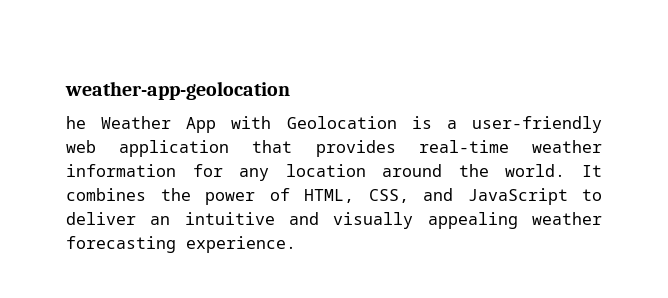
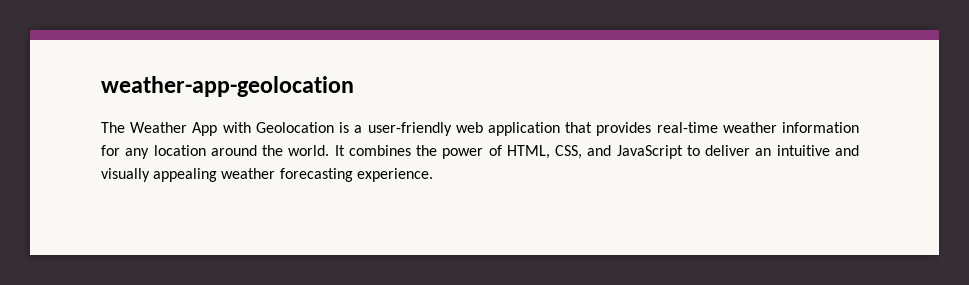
[66,116,86,129] he -> [101,122,125,133] The

